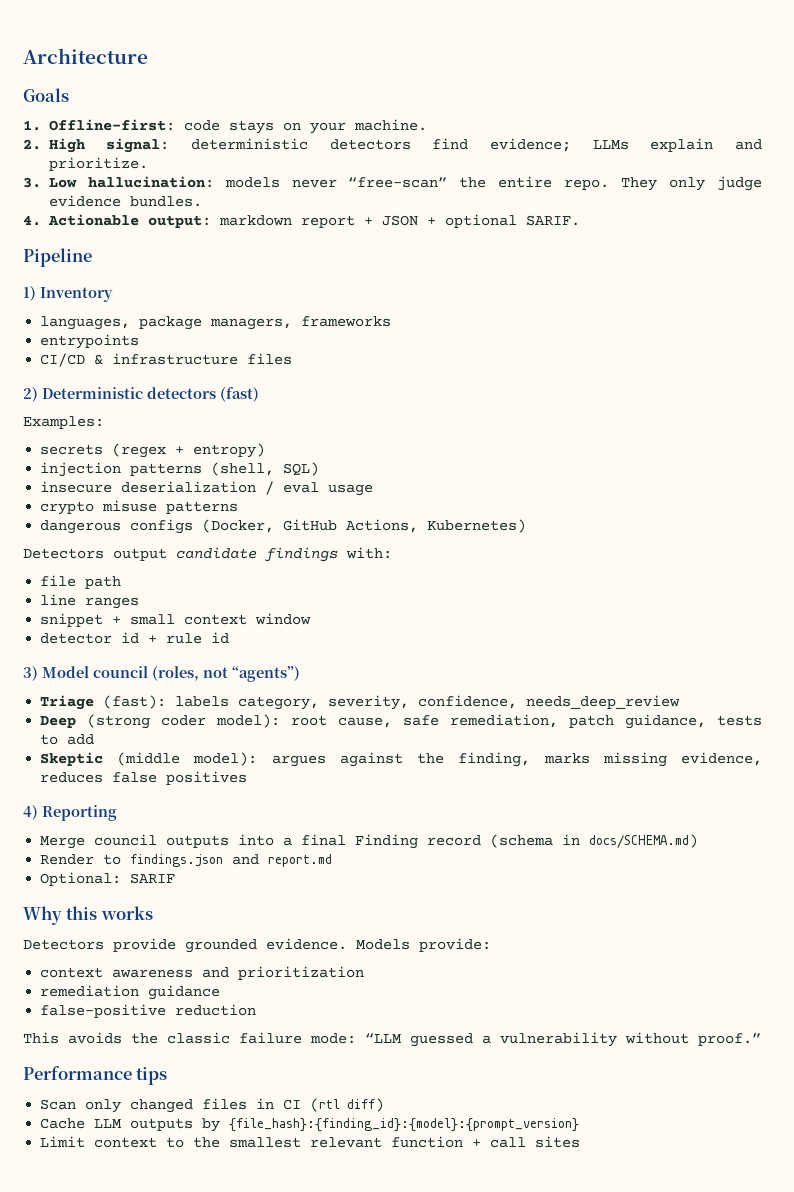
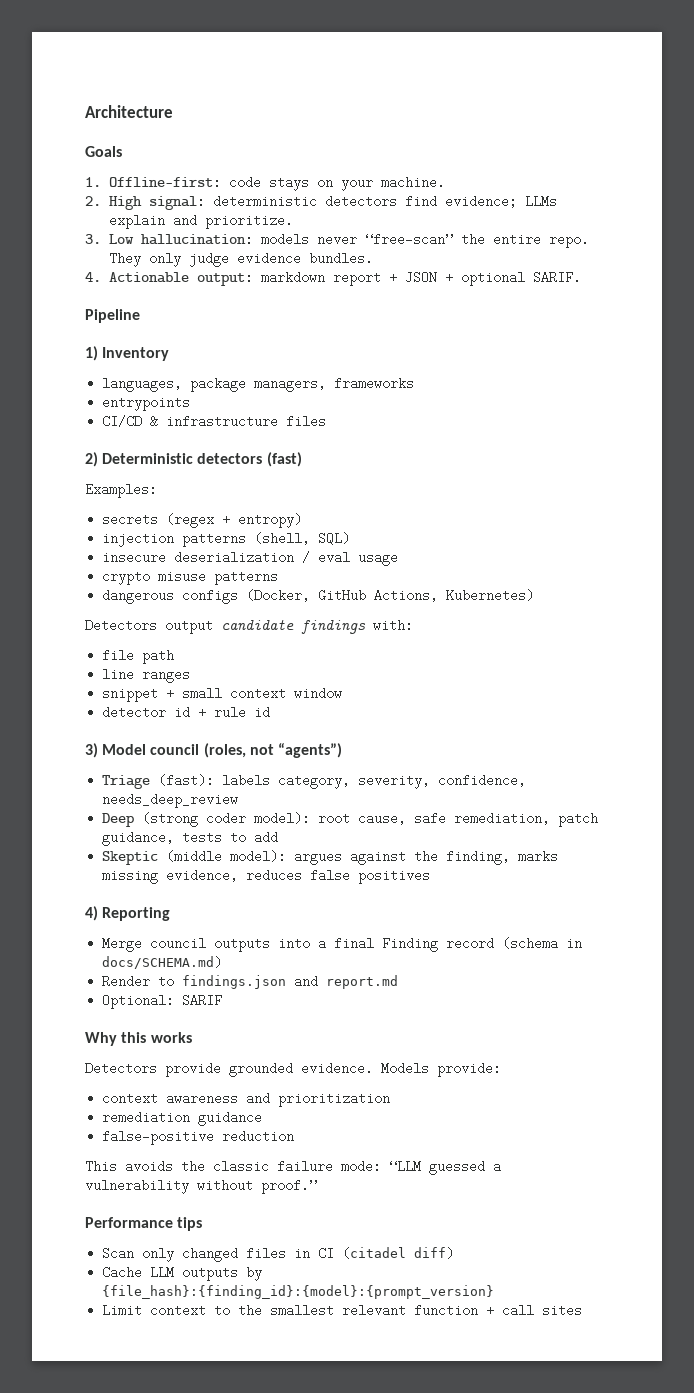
[310,1098,341,1112] (rtl -> [342,1247,407,1260] (citadel

